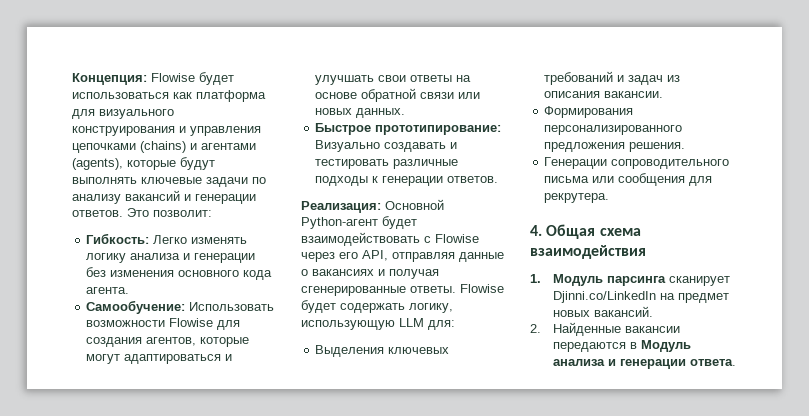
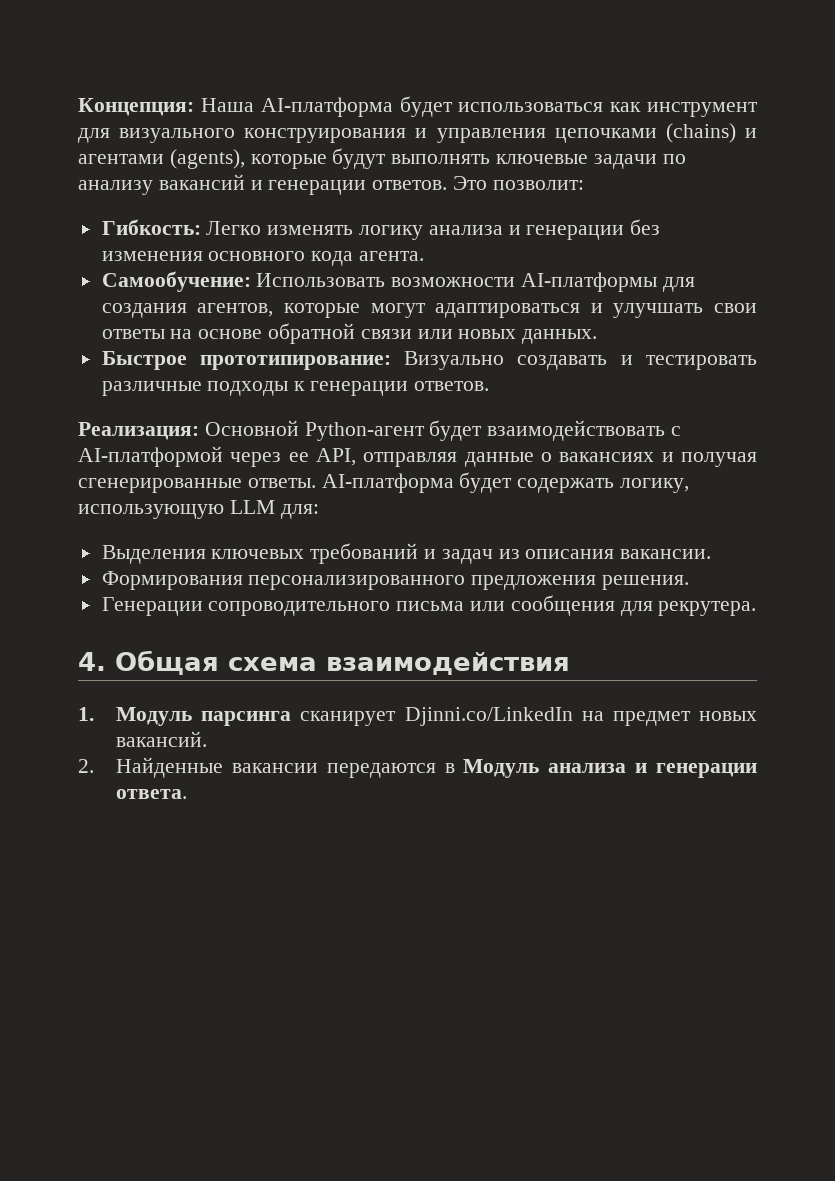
[151,73,195,82] Flowise -> [200,97,393,117] Наша AI-платформа
[196,90,266,102] платформа -> [647,102,758,117] инструмент
[169,318,214,327] Flowise -> [521,272,658,292] AI-платформы
[435,234,479,243] [301,252,358,262] Flowise через его -> [78,446,309,467] AI-платформой через ее
[460,284,504,293] Flowise -> [321,473,454,493] AI-платформа

